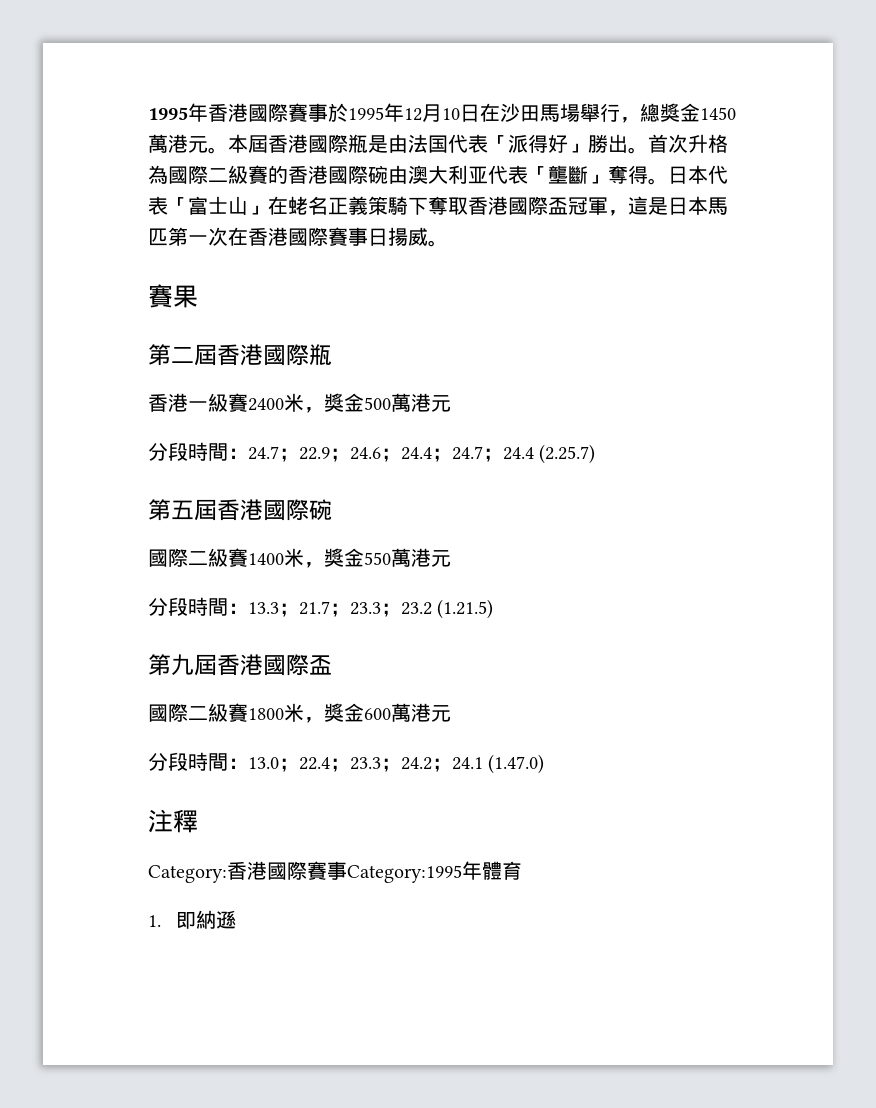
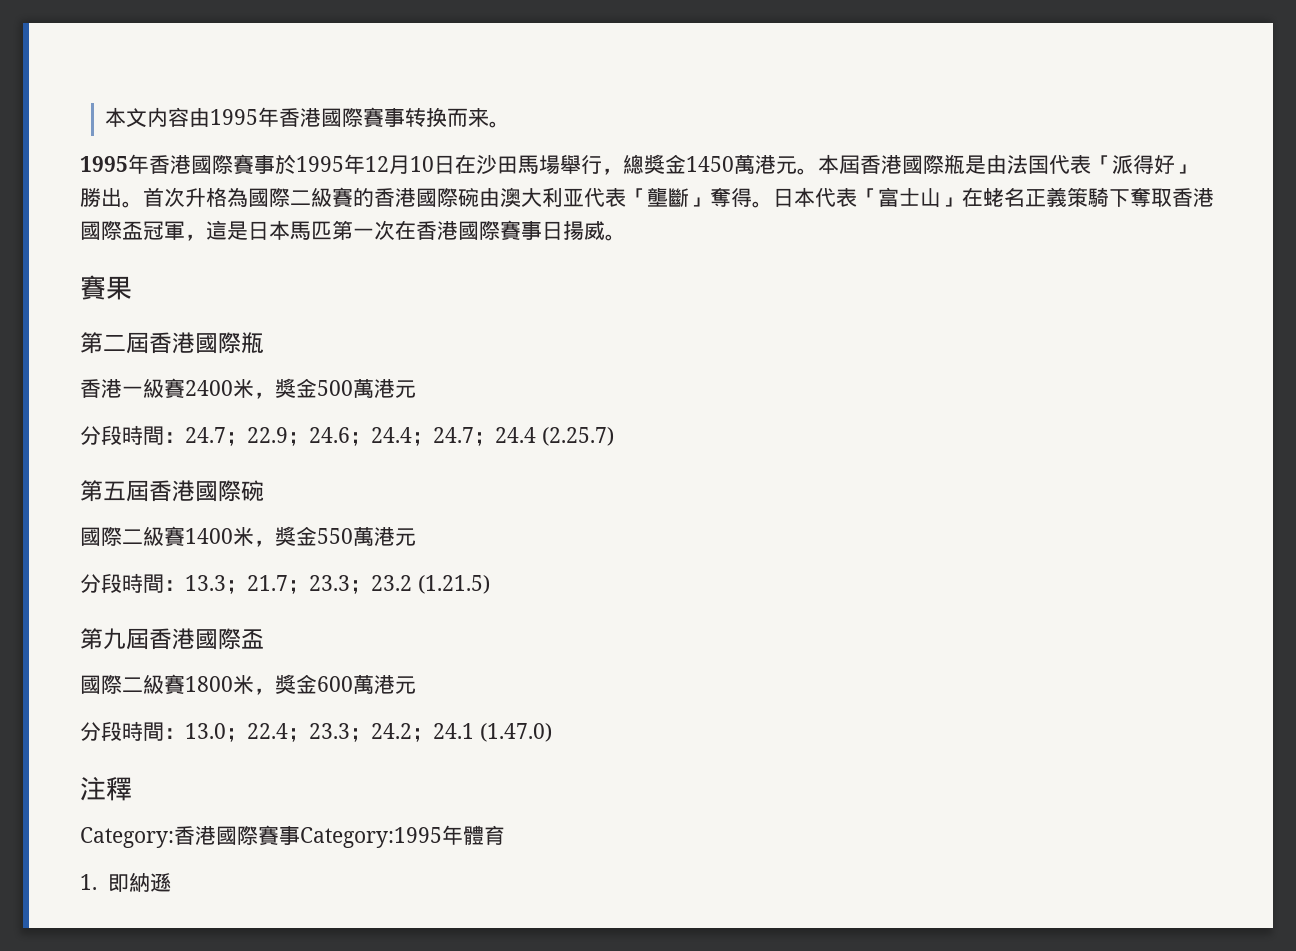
(148, 113) none -> [105,107,511,128] 本文内容由1995年香港國際賽事转换而来。 //

